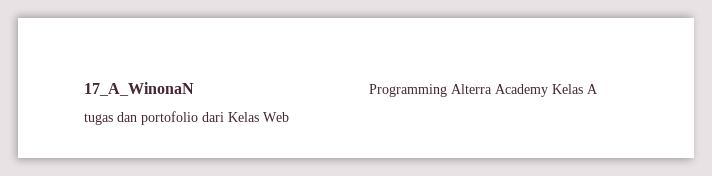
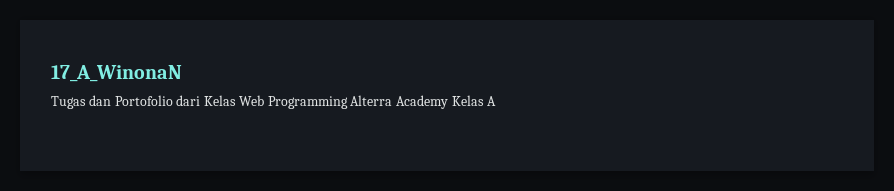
[84,111,198,125] tugas dan portofolio -> [51,95,173,109] Tugas dan Portofolio

